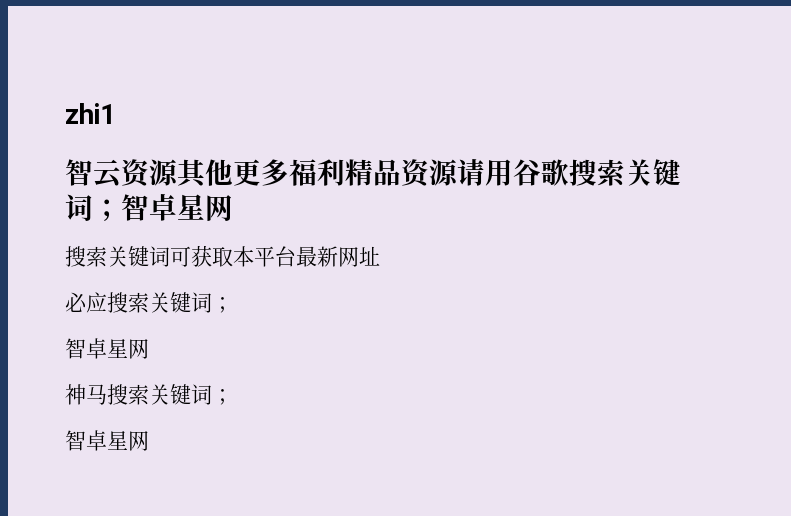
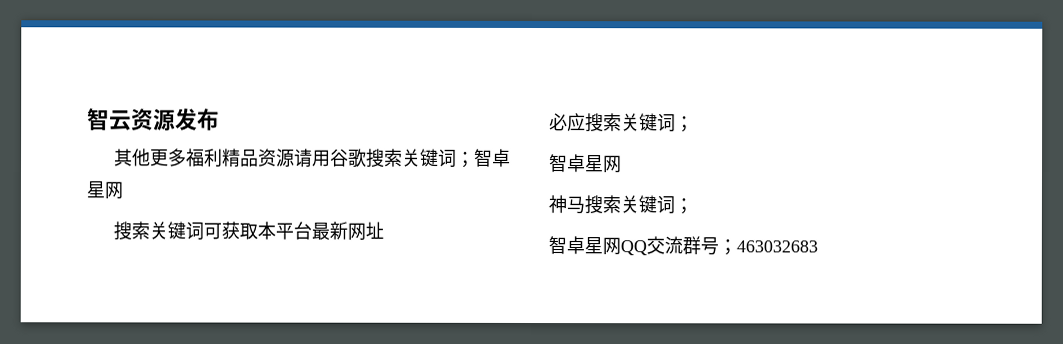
[65,103,116,124] zhi1 // -> (87, 119) none
(179, 172) none -> [175,108,220,131] 发布 //
(149, 441) none -> [620,236,818,256] QQ交流群号；463032683

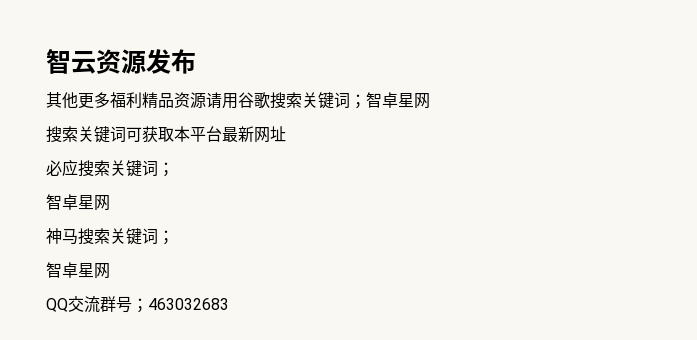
(621, 246) none -> (110, 271) //

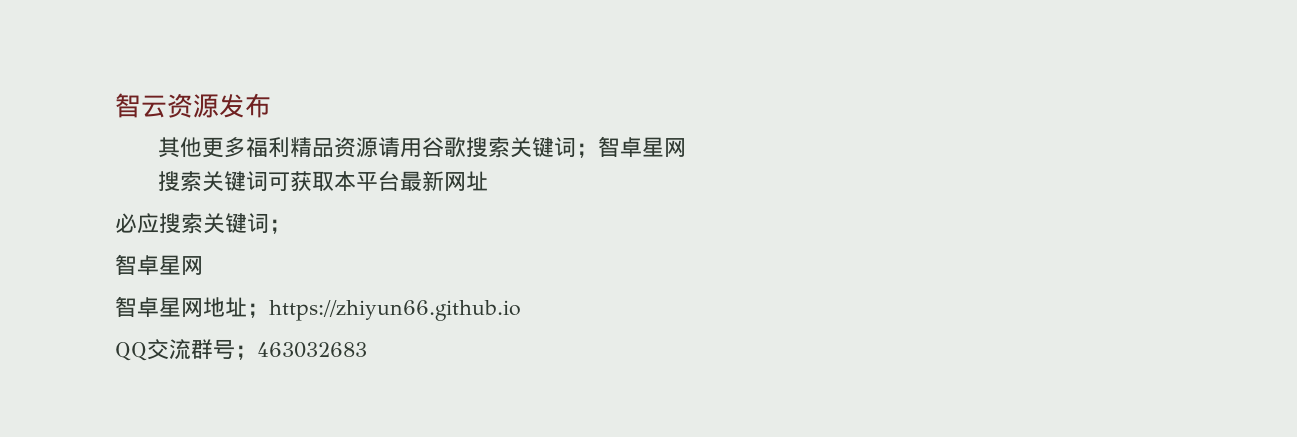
[46,228,174,245] [46,262,110,279] // 神马搜索关键词； // 智卓星网 -> [115,296,521,321] // 智卓星网地址；https://zhiyun66.github.io

